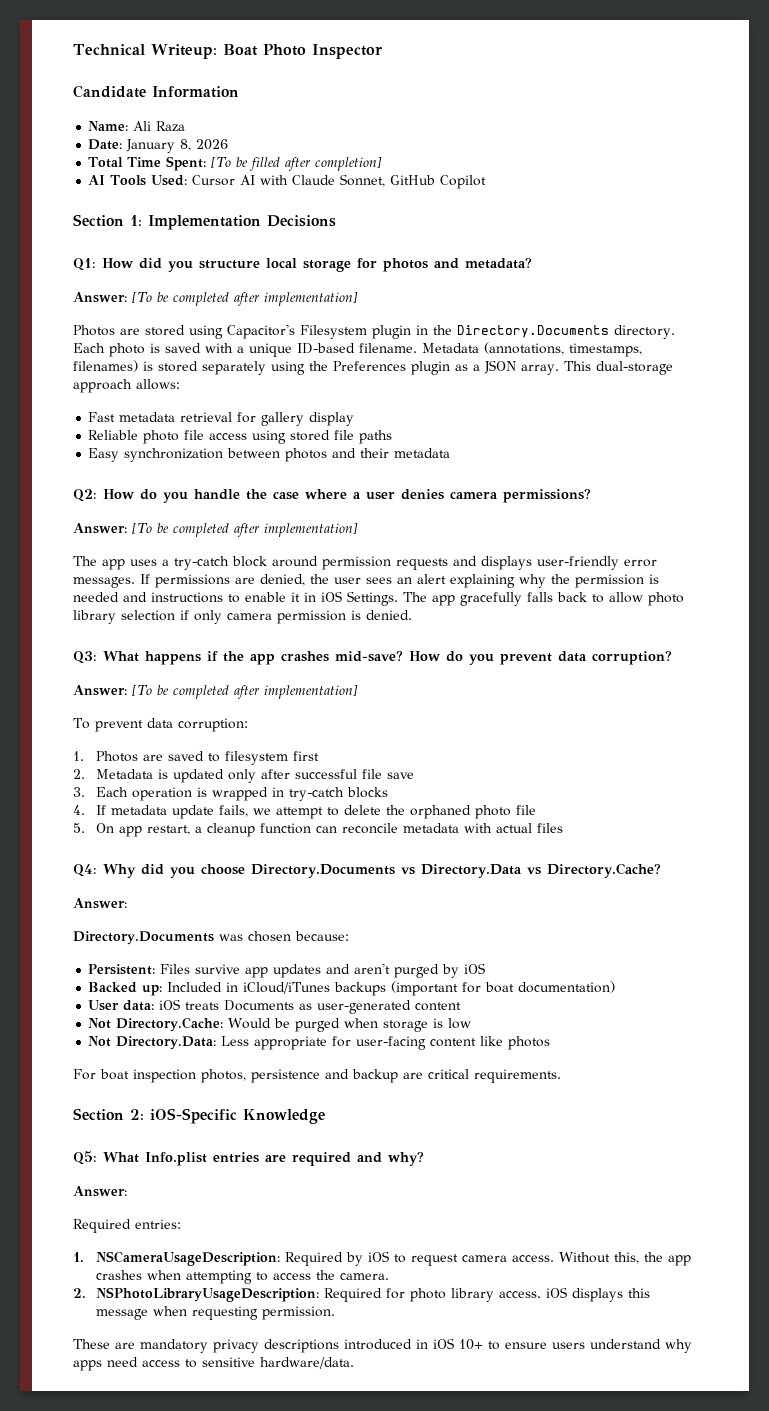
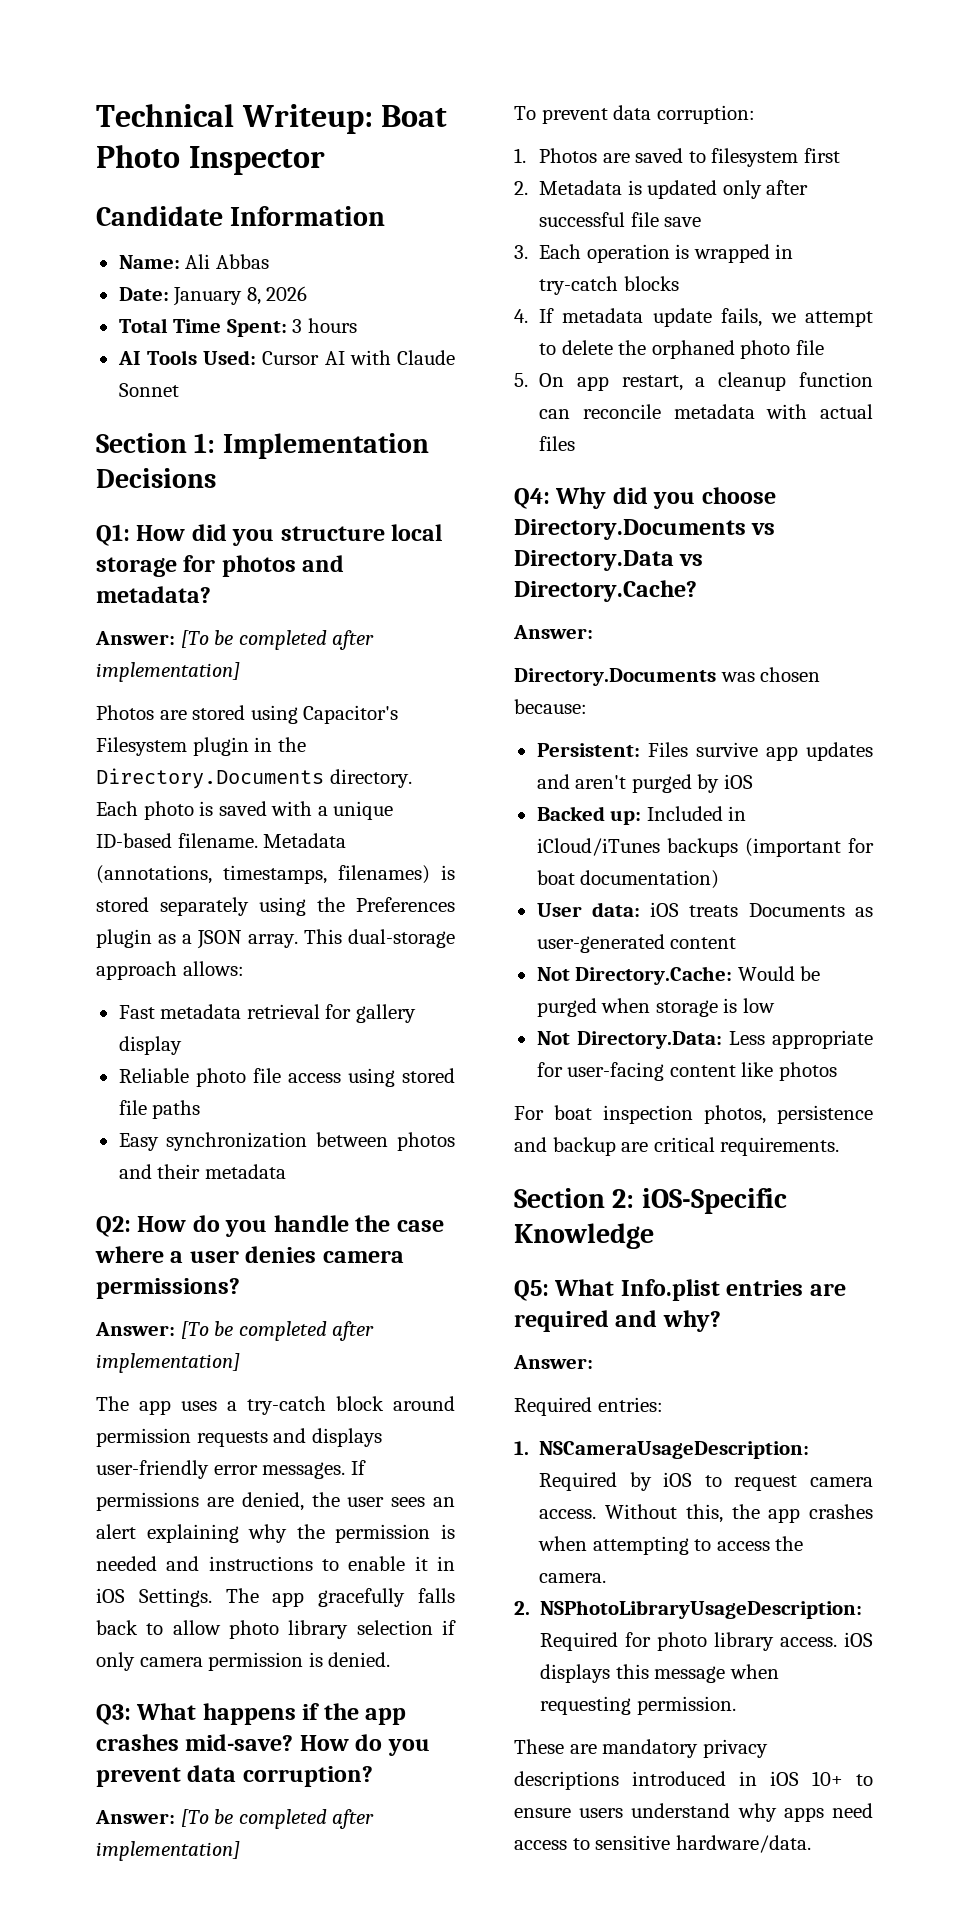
[156,121,186,132] Raza -> [215,254,269,269] Abbas
[211,157,383,171] [To be filled after completion] -> [292,318,357,333] 3 hours
[340,174,487,189] Sonnet, GitHub Copilot -> [118,383,179,397] Sonnet

